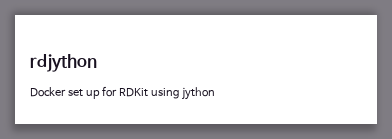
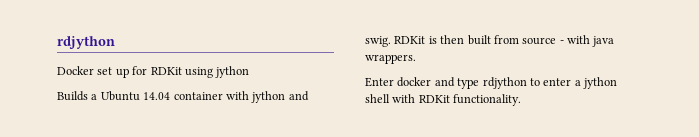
(215, 93) none -> [57,91,309,103] [365,35,615,47] [365,54,416,64] [365,77,617,89] [365,94,522,106] // Builds a Ubuntu 14.04 container with jython and swig. RDKit is then built from source - with java wrappers. // Enter docker and type rdjython to enter a jython shell with RDKit functionality.

